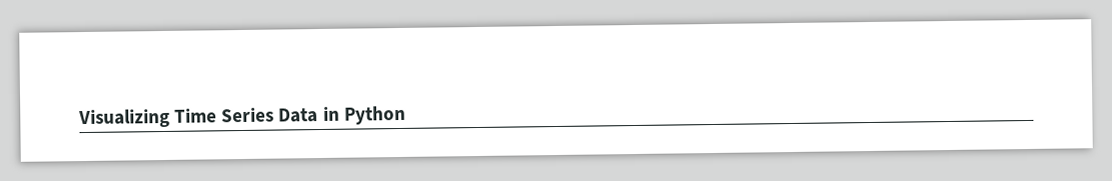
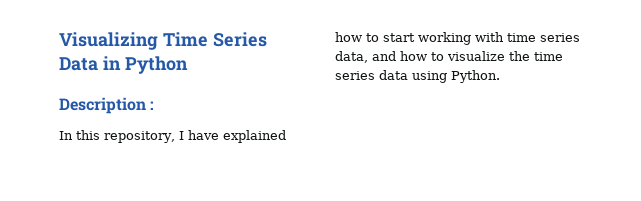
(406, 115) none -> [59,97,155,114] [59,130,286,143] [335,32,580,45] [335,51,563,63] [335,70,500,83] // Description : // In this repository, I have explained how to start working with time series data, and how to visualize the time series data using Python.

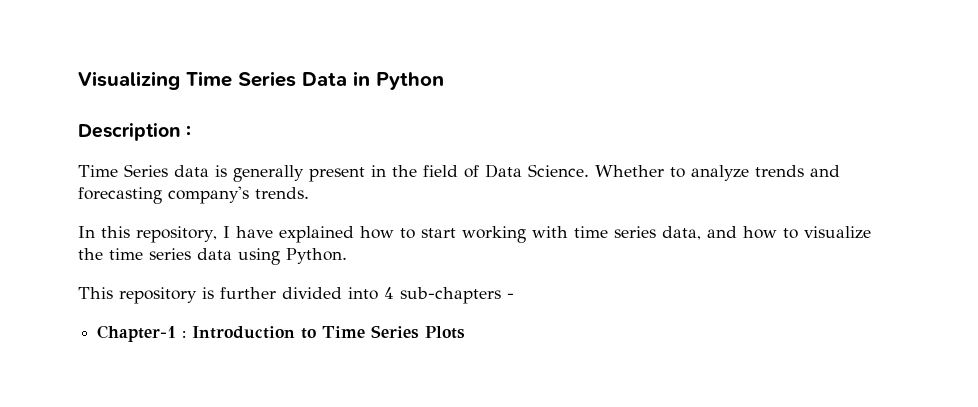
(155, 105) none -> [78,164,840,182] [78,186,309,204] // Time Series data is generally present in the field of Data Science. Whether to analyze trends and forecasting company's trends.
(500, 76) none -> [78,287,514,304] [97,325,466,342] // This repository is further divided into 4 sub-chapters - // Chapter-1 : Introduction to Time Series Plots

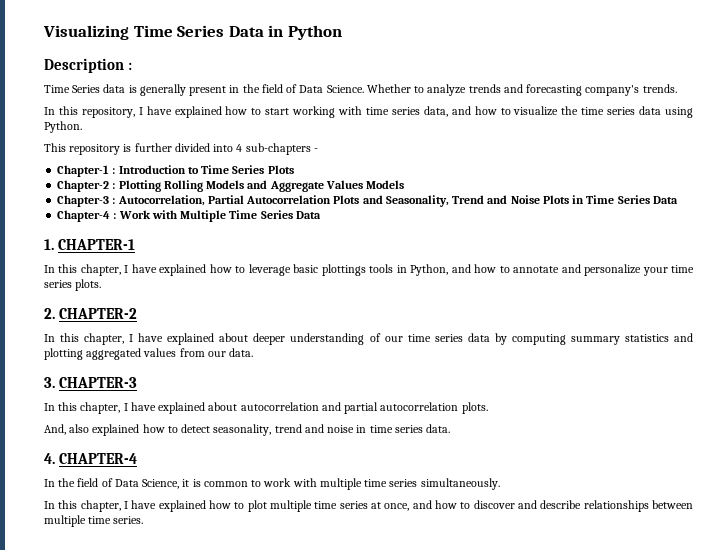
(466, 332) none -> [57,180,405,192] [57,195,678,207] [57,210,321,222] [44,239,136,250] [44,264,694,276] [44,279,102,291] [44,308,138,319] [44,333,693,345] [44,348,254,360] [44,377,138,388] [44,402,488,414] [44,424,451,436] [44,453,138,464] [44,478,500,490] [44,500,693,512] [44,515,144,527] // Chapter-2 : Plotting Rolling Models and Aggregate Values Models // Chapter-3 : Autocorrelation, Partial Autocorrelation Plots and Seasonality, Trend and Noise Plots in Time Series Data // Chapter-4 : Work with Multiple Time Series Data // 1. CHAPTER-1 // In this chapter, I have explained how to leverage basic plottings tools in Python, and how to annotate and personalize your time series plots. // 2. CHAPTER-2 // In this chapter, I have explained about deeper understanding of our time series data by computing summary statistics and plotting aggregated values from our data. // 3. CHAPTER-3 // In this chapter, I have explained about autocorrelation and partial autocorrelation plots. // And, also explained how to detect seasonality, trend and noise in time series data. // 4. CHAPTER-4 // In the field of Data Science, it is common to work with multiple time series simultaneously. // In this chapter, I have explained how to plot multiple time series at once, and how to discover and describe relationships between multiple time series.

